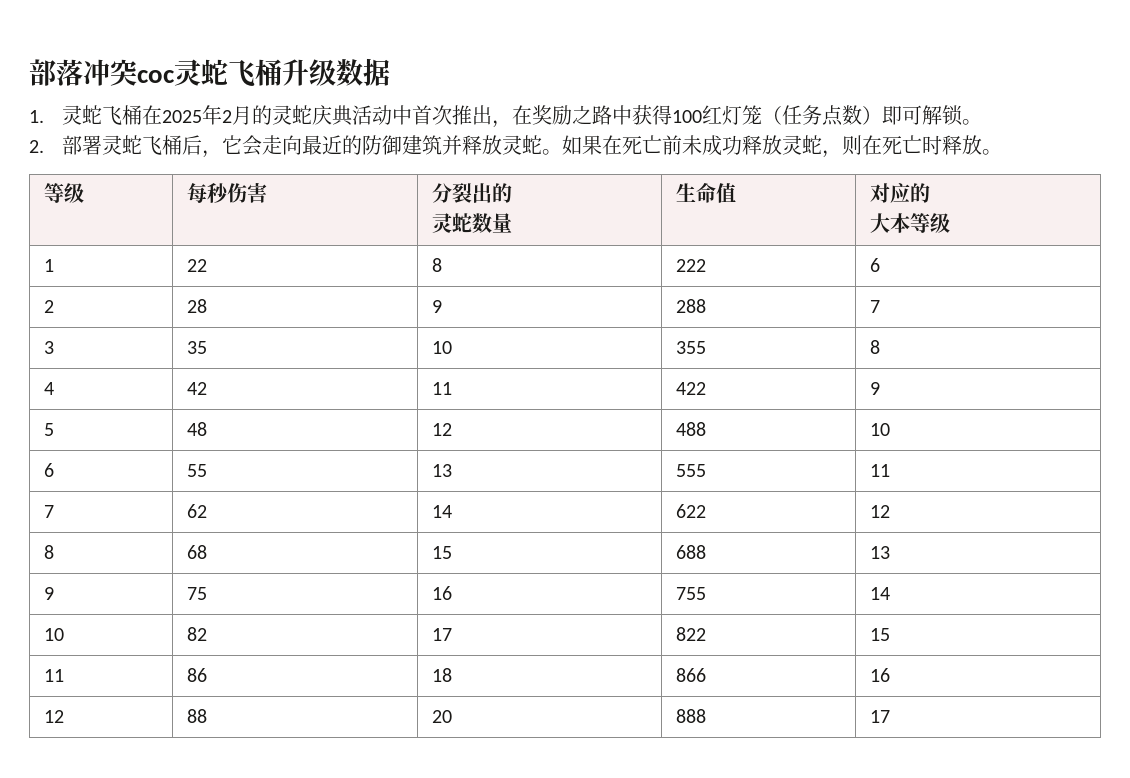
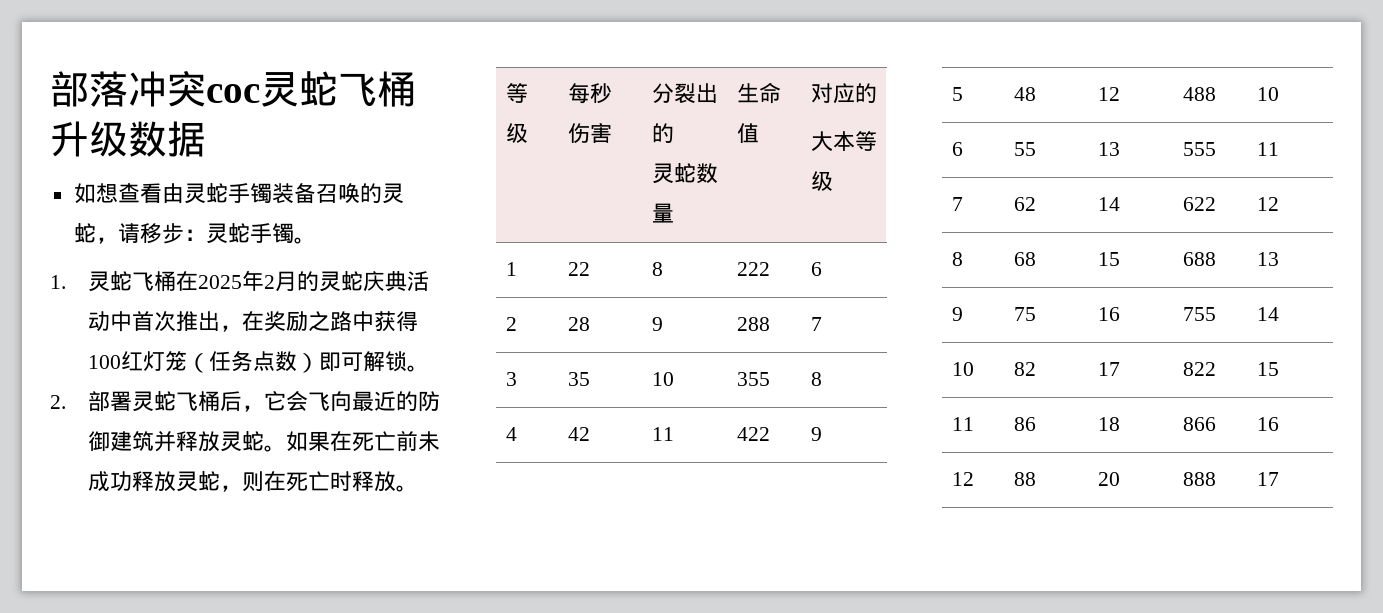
(390, 72) none -> [73,183,404,204] [73,223,316,244] // 如想查看由灵蛇手镯装备召唤的灵蛇，请移步：灵蛇手镯。
[261,135,282,155] 走 -> [308,392,331,411] 飞

